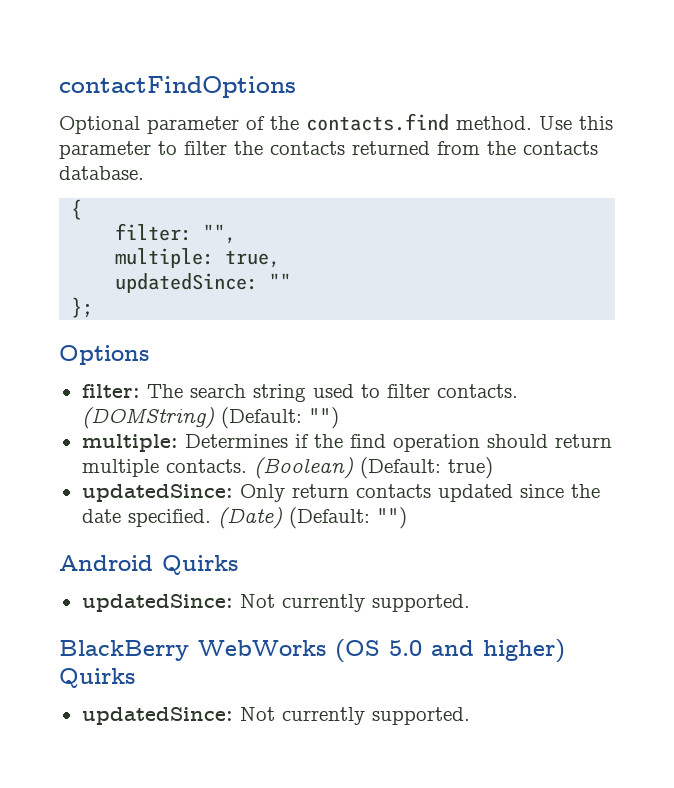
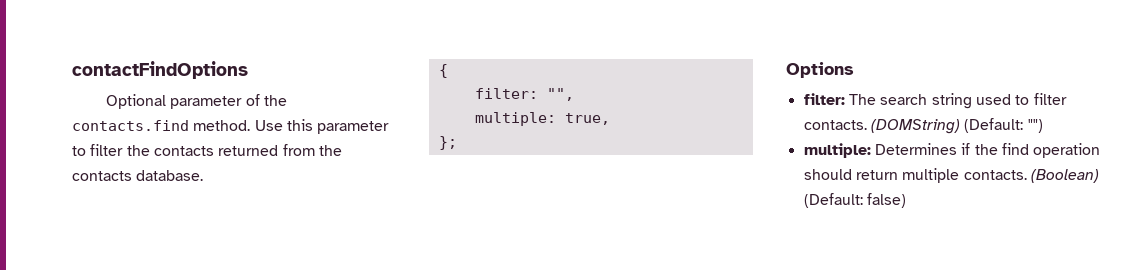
[115,273,292,293] // updatedSince: "" -> (610, 119) none
[447,457,493,479] [81,484,600,502] [81,507,407,529] [59,555,238,575] [81,594,470,612] [59,639,565,663] [59,668,135,688] [81,707,470,725] true) // updatedSince: Only return contacts updated since the date specified. (Date) (Default: "") // Android Quirks // updatedSince: Not currently supported. // BlackBerry WebWorks (OS 5.0 and higher) Quirks // updatedSince: Not currently supported. -> [866,193,906,208] false)

